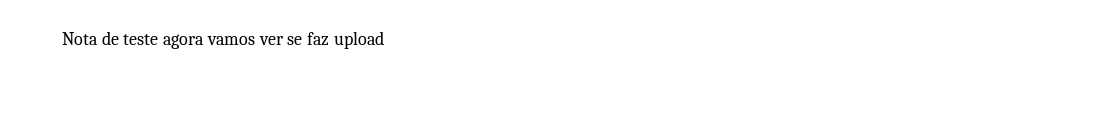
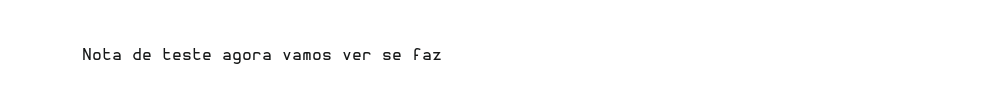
[333,31,384,49] upload -> (442, 54) none

